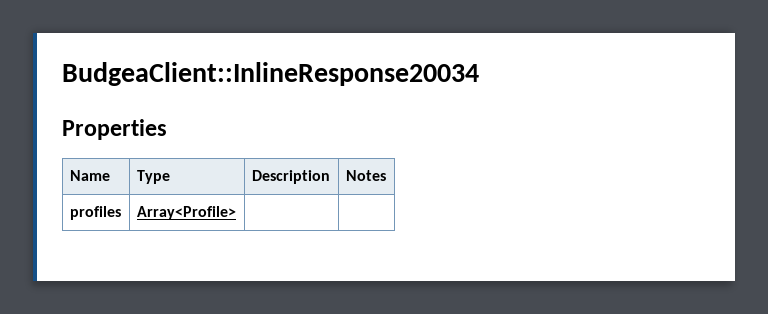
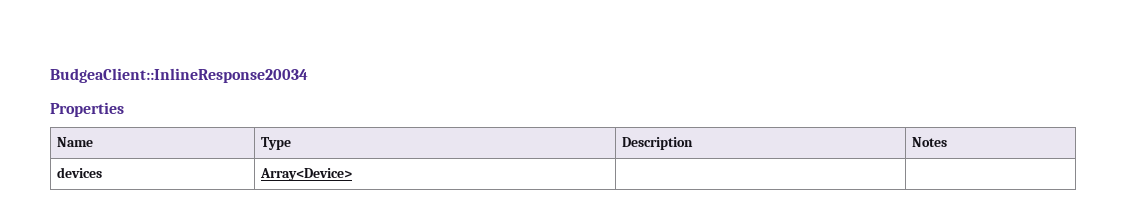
[69,206,121,220] [136,206,236,220] profiles | Array<Profile> -> [57,167,103,178] [260,168,353,181] devices | Array<Device>

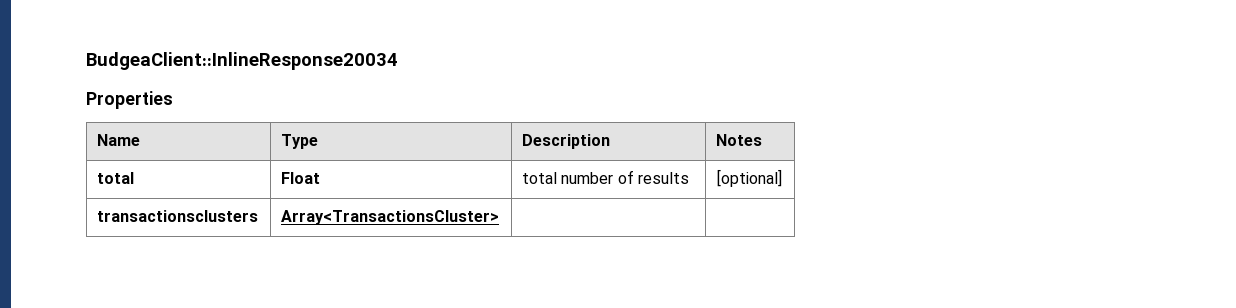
[57,167,103,178] [260,168,353,181] devices | Array<Device> -> [97,172,135,184] [281,172,321,184] [522,170,690,184] [716,169,783,187] [97,210,259,222] [281,210,500,225] total | Float | total number of results | [optional] // transactionsclusters | Array<TransactionsCluster>

